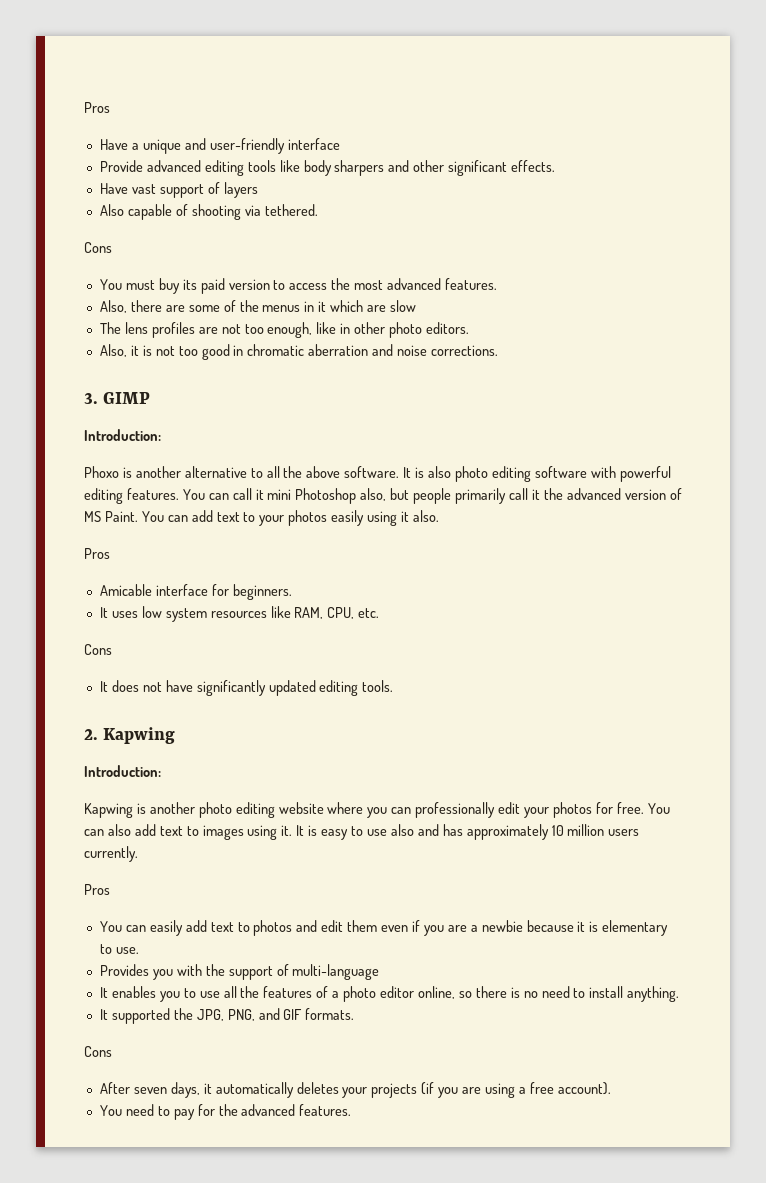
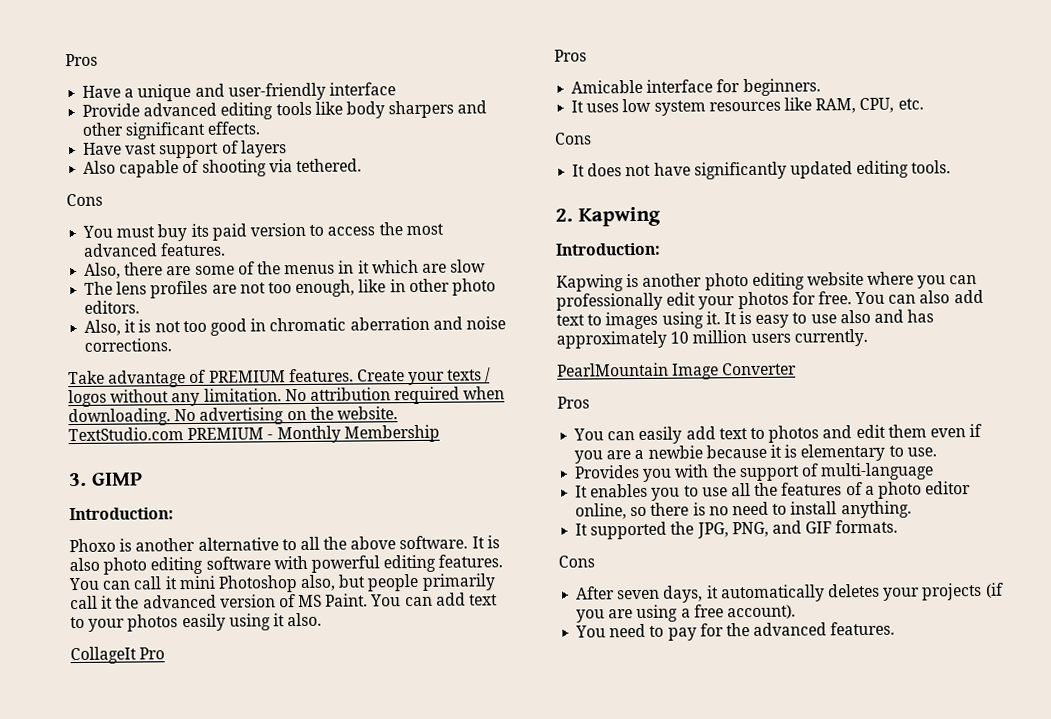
(499, 350) none -> [68,367,492,388] [68,386,506,408] [68,406,398,427] [68,424,440,444] // Take advantage of PREMIUM features. Create your texts / logos without any limitation. No attribution required when downloading. No advertising on the website. TextStudio.com PREMIUM - Monthly Membership
(439, 516) none -> [70,646,166,665] // CollageIt Pro
(138, 854) none -> [557,362,798,380] // PearlMountain Image Converter

